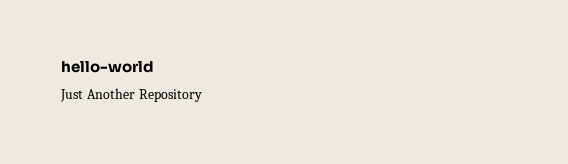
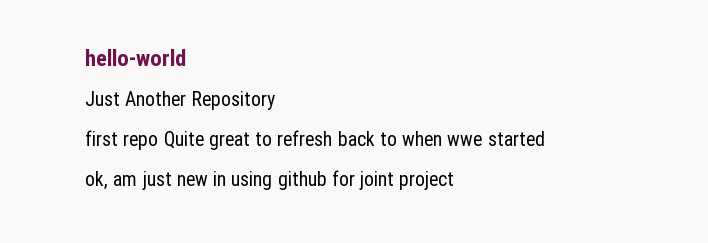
(202, 95) none -> [85,130,545,150] [85,170,455,190] // first repo Quite great to refresh back to when wwe started // ok, am just new in using github for joint project

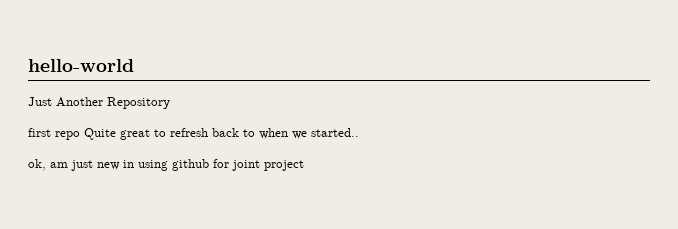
[447,131,545,146] wwe started -> [292,128,359,139] we started..

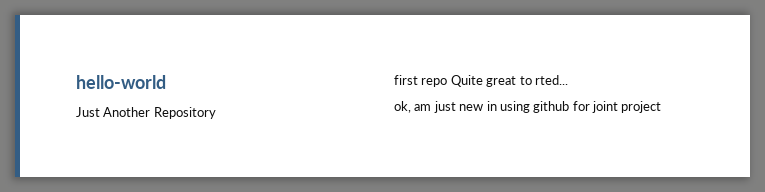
[170,128,359,139] refresh back to when we started.. -> [534,75,568,85] rted...

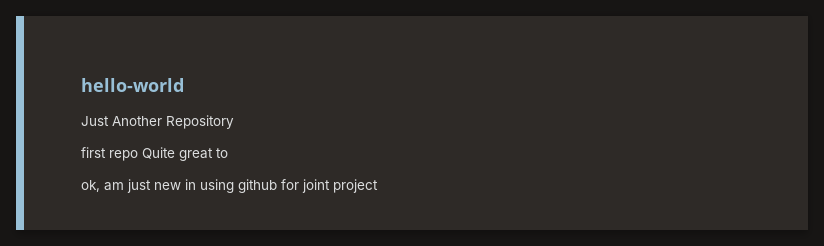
[534,75,568,85] rted... -> (228, 153) none

